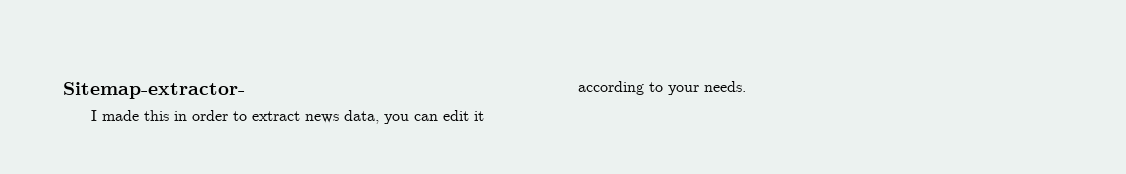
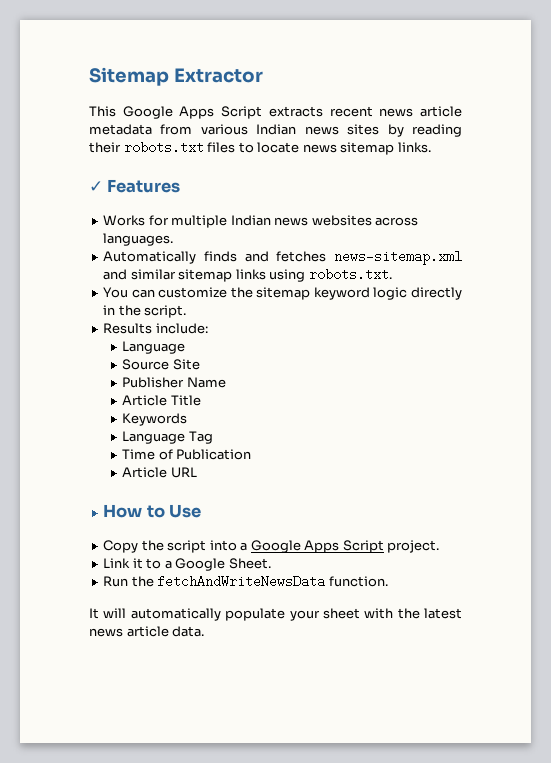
[63,82,245,99] [91,110,485,124] [578,81,746,95] Sitemap-extractor- // I made this in order to extract news data, you can edit it according to your needs. -> [89,67,263,86] [89,106,463,119] [89,124,463,137] [89,141,431,155] [89,179,181,193] [103,215,419,228] [103,233,174,246] [103,250,463,265] [103,268,392,282] [103,287,462,300] [103,305,187,318] [103,323,208,334] [122,341,186,354] [122,359,200,370] [122,377,226,388] [122,395,201,406] [122,413,188,426] [122,431,213,444] [122,449,252,460] [122,467,197,478] [103,504,202,518] [103,540,440,553] [103,558,271,571] [103,575,388,588] [89,608,462,621] [89,626,205,637] Sitemap Extractor // This Google Apps Script extracts recent news article metadata from various Indian news sites by reading their robots.txt files to locate news sitemap links. // ✓ Features // Works for multiple Indian news websites across languages. // Automatically finds and fetches news-sitemap.xml and similar sitemap links using robots.txt. // You can customize the sitemap keyword logic directly in the script. // Results include: // Language // Source Site // Publisher Name // Article Title // Keywords // Language Tag // Time of Publication // Article URL // How to Use // Copy the script into a Google Apps Script project. // Link it to a Google Sheet. // Run the fetchAndWriteNewsData function. // It will automatically populate your sheet with the latest news article data.

